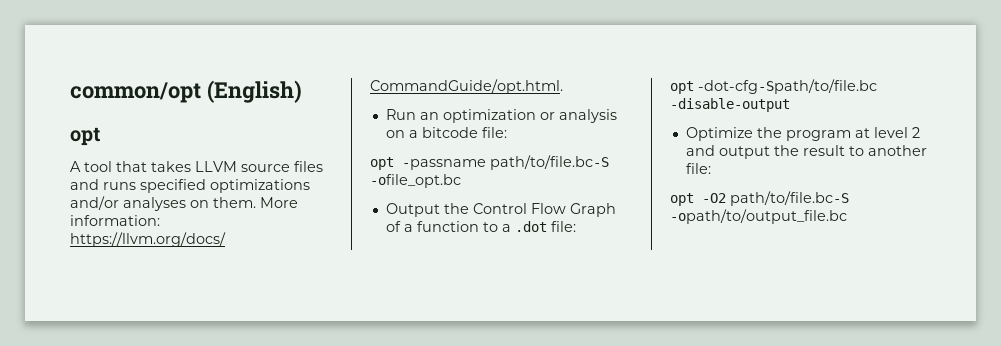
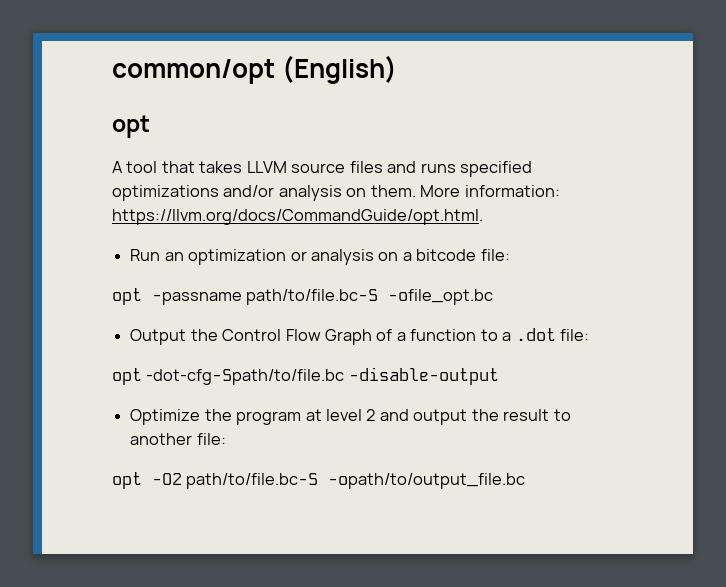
[123,197,186,211] analyses -> [278,185,342,201] analysis

